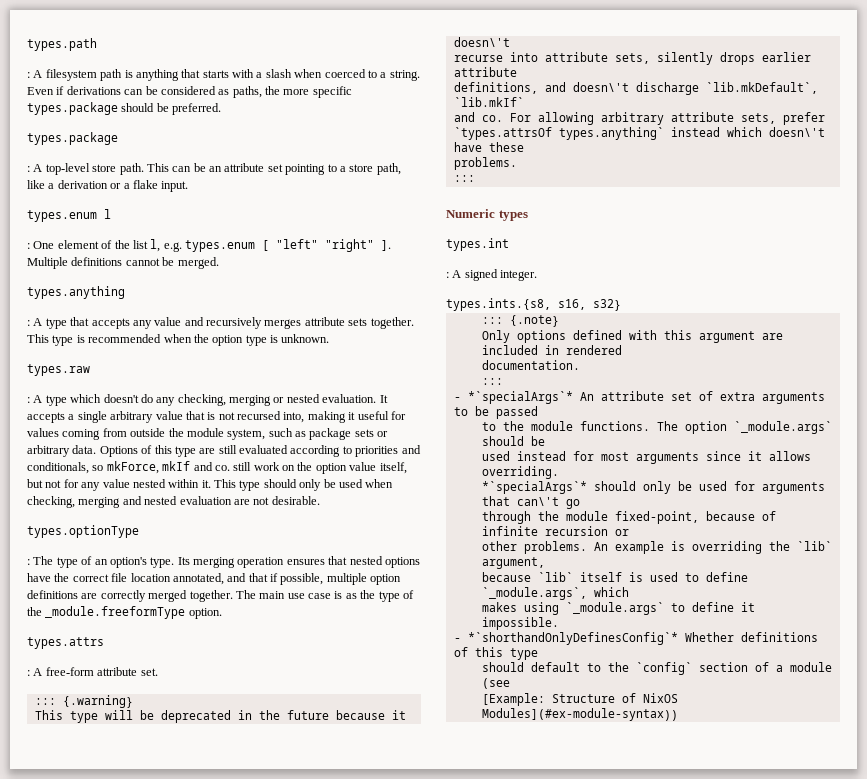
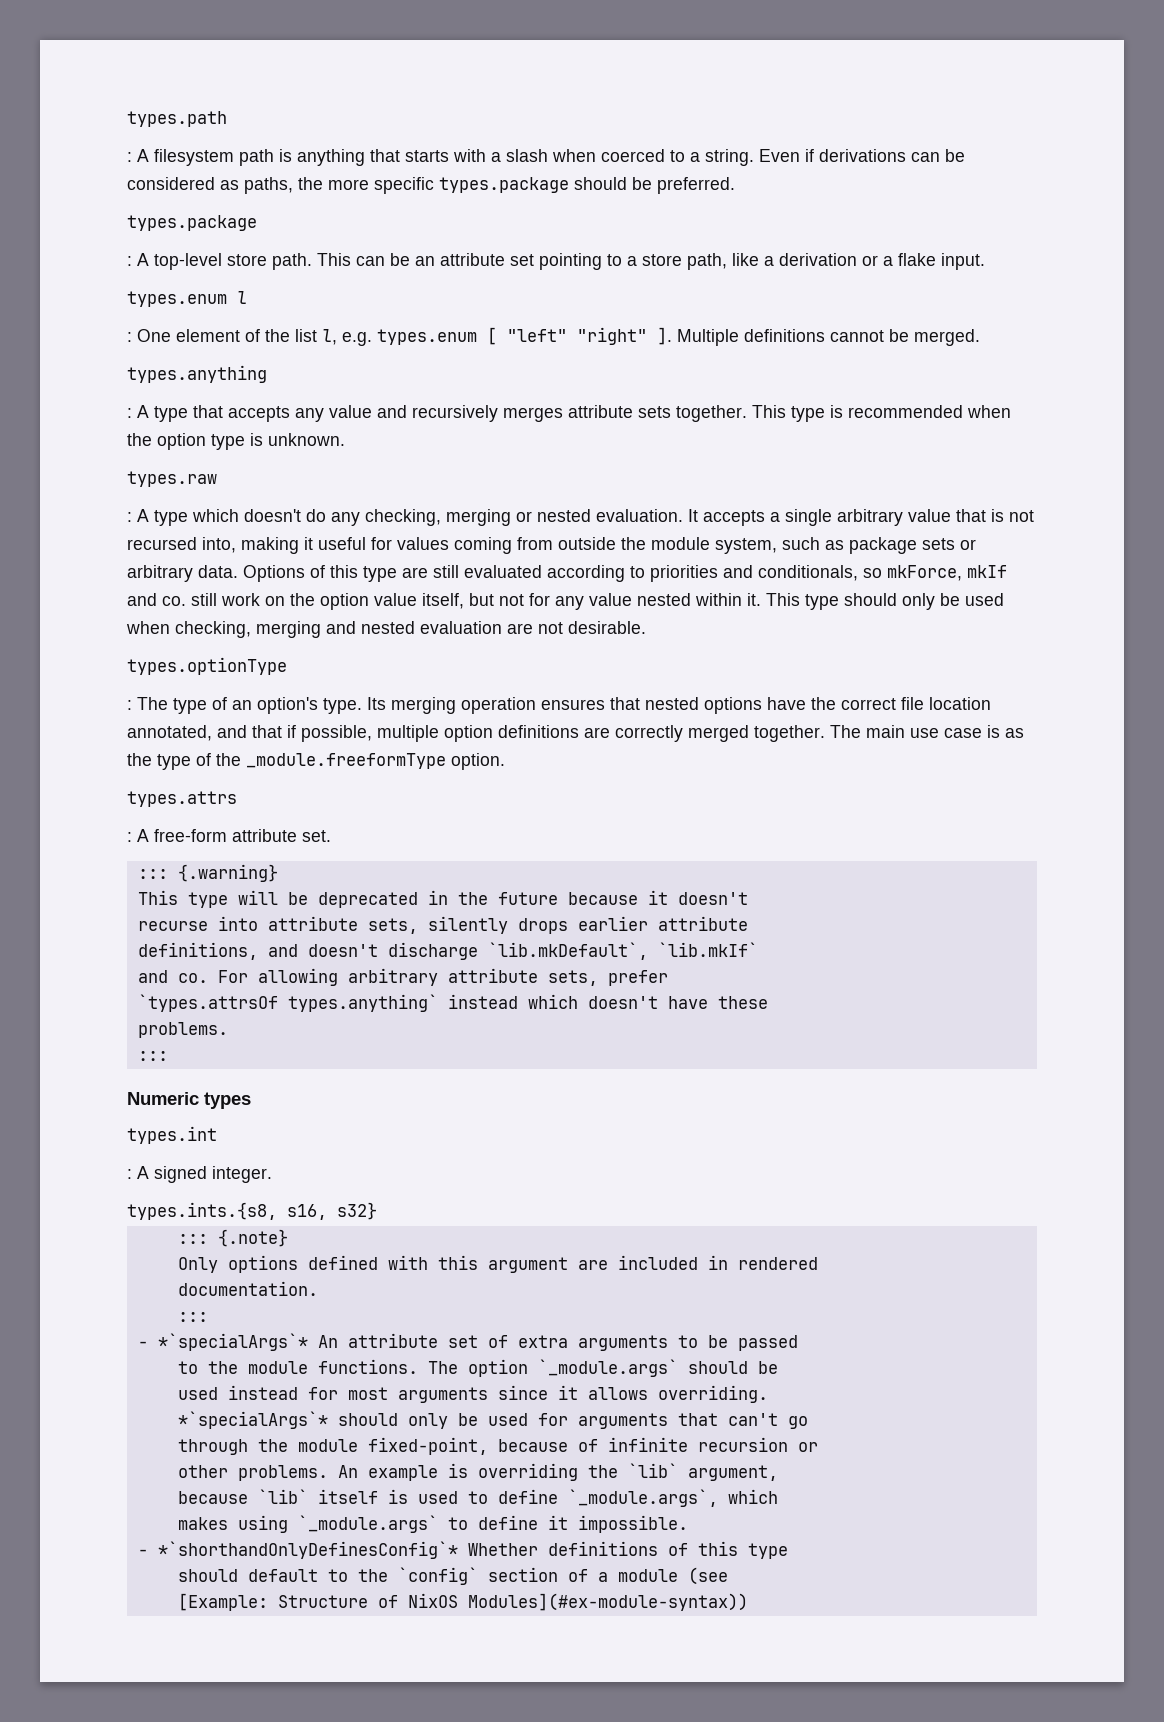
[453,37,510,47] doesn\'t -> [677,892,748,905] doesn't
[572,82,629,92] doesn\'t -> [307,944,378,957] doesn't
[768,127,825,137] doesn\'t -> [587,996,658,1009] doesn't
[516,497,559,506] can\'t -> [727,1413,778,1426] can't

